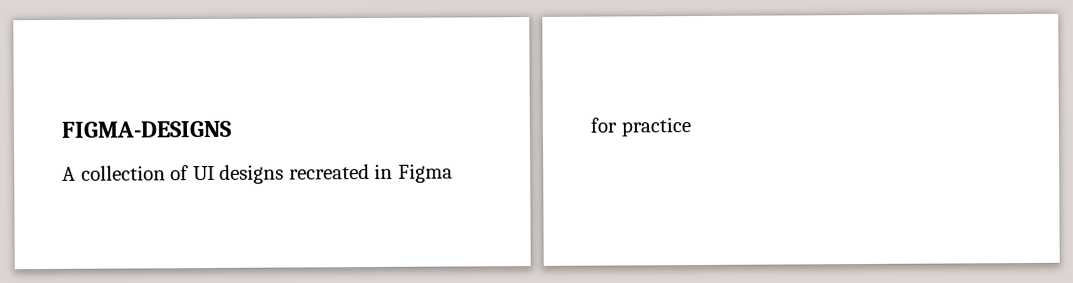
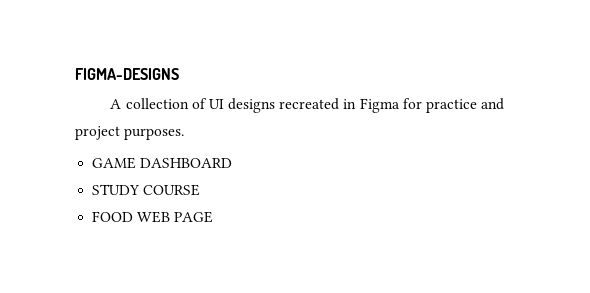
(691, 127) none -> [481,98,505,110] [75,126,185,140] [92,157,233,169] [92,184,201,196] [92,211,214,223] and project purposes. // GAME DASHBOARD // STUDY COURSE // FOOD WEB PAGE

